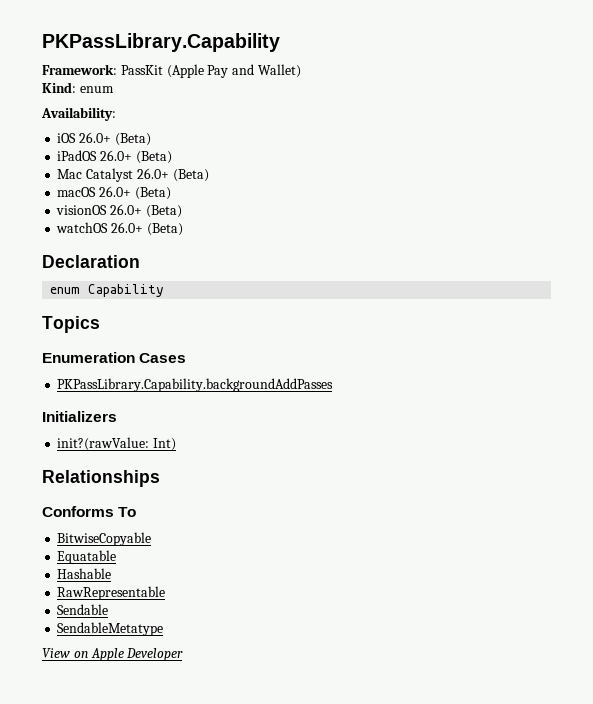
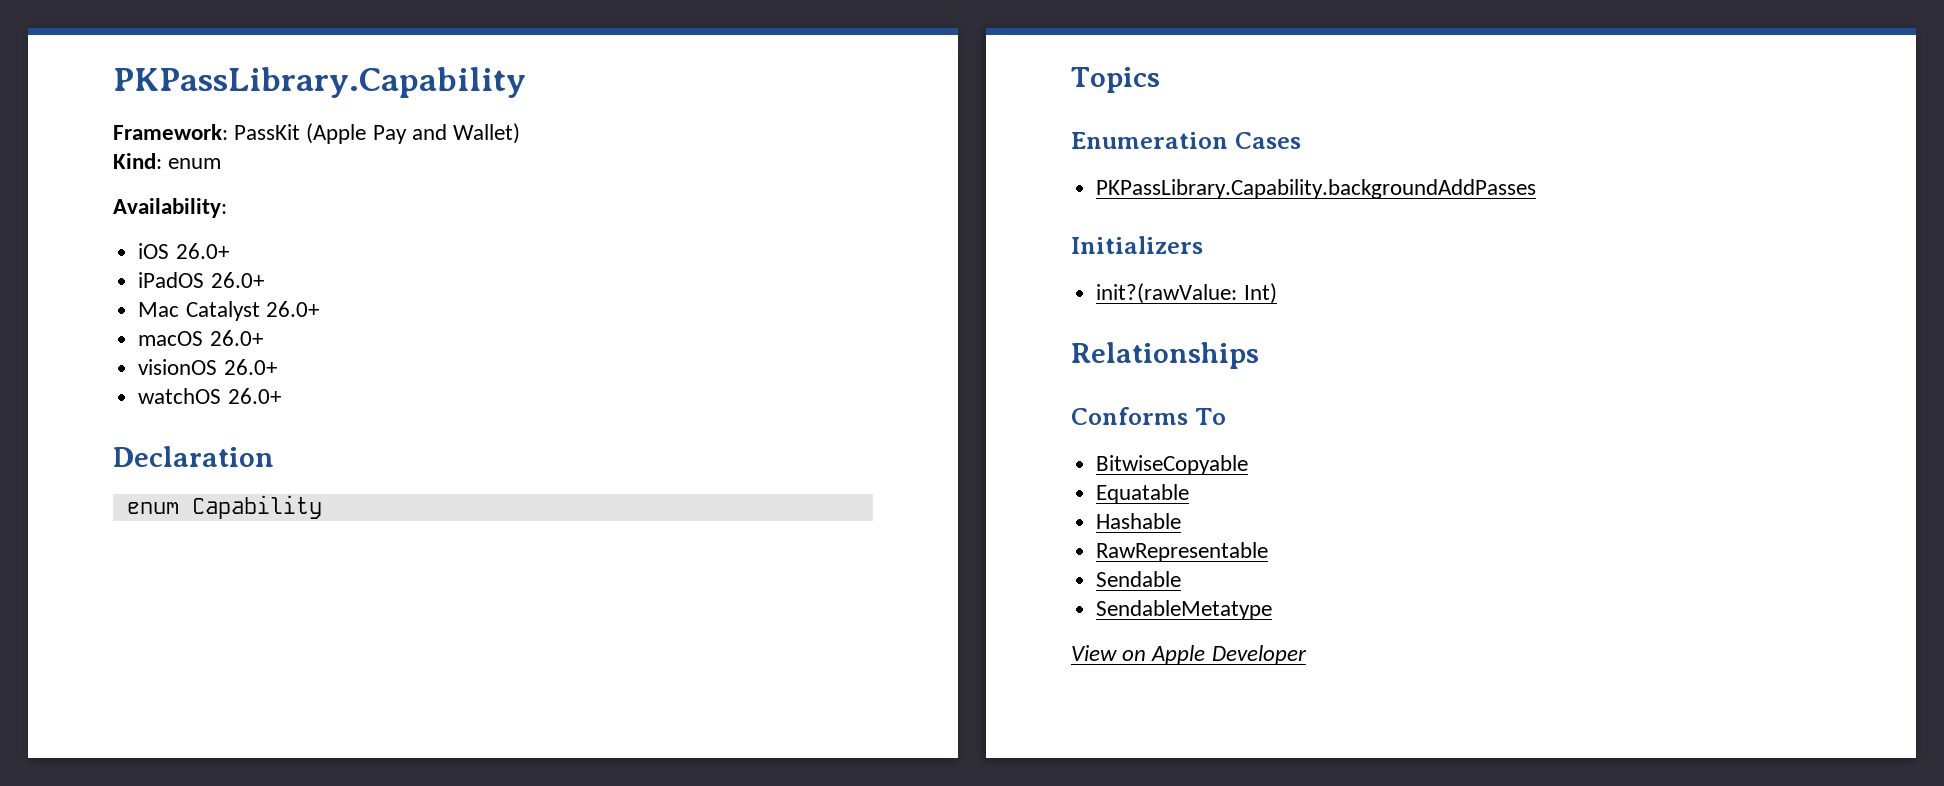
[114,133,151,146] (Beta) -> (229, 251) none
[135,151,172,164] (Beta) -> (264, 280) none
[172,169,209,182] (Beta) -> (319, 309) none
[134,187,171,200] (Beta) -> (263, 338) none
[145,205,182,218] (Beta) -> (277, 367) none
[146,223,183,236] (Beta) -> (281, 396) none

